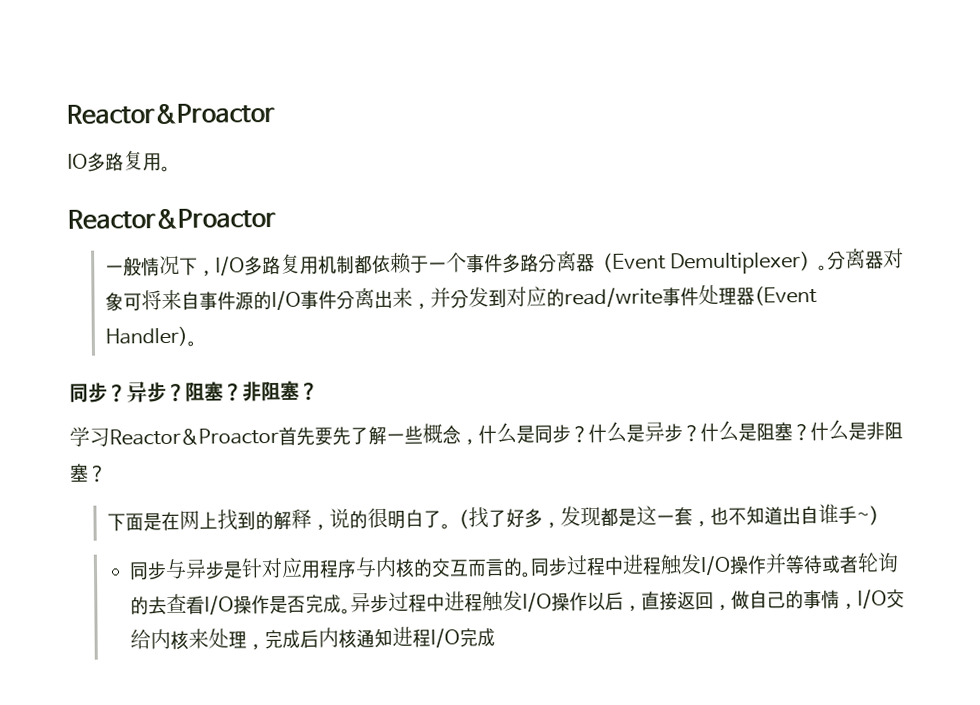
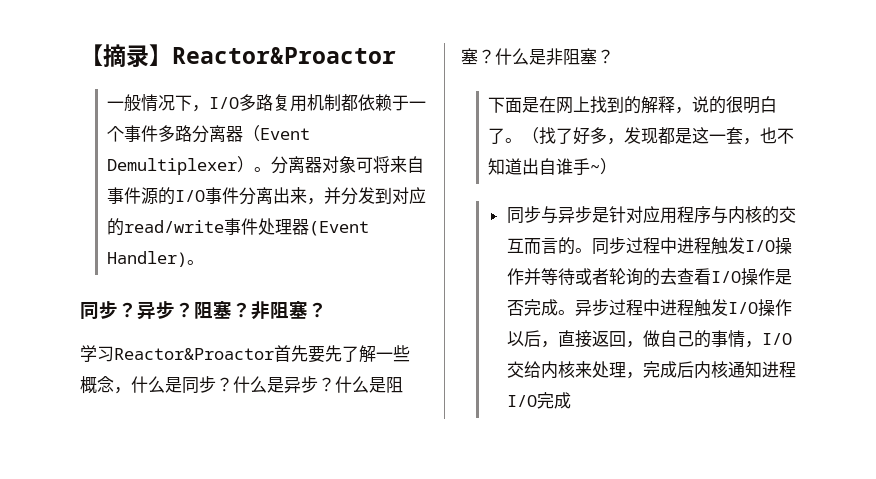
[66,102,275,125] [67,150,171,173] Reactor&Proactor // IO多路复用。 // -> [80,44,172,68] 【摘录】

